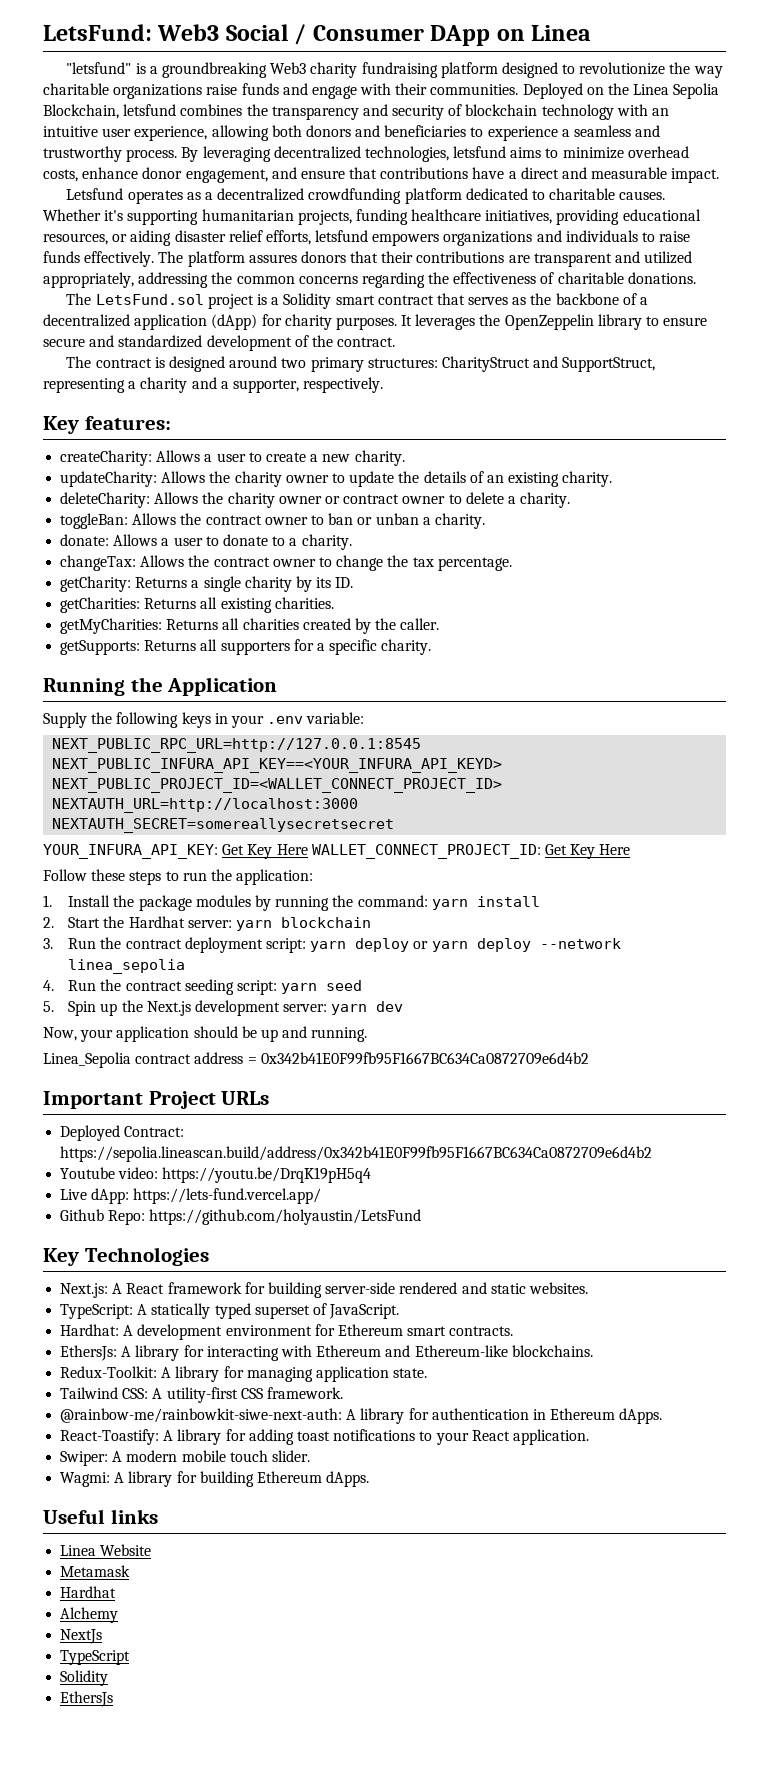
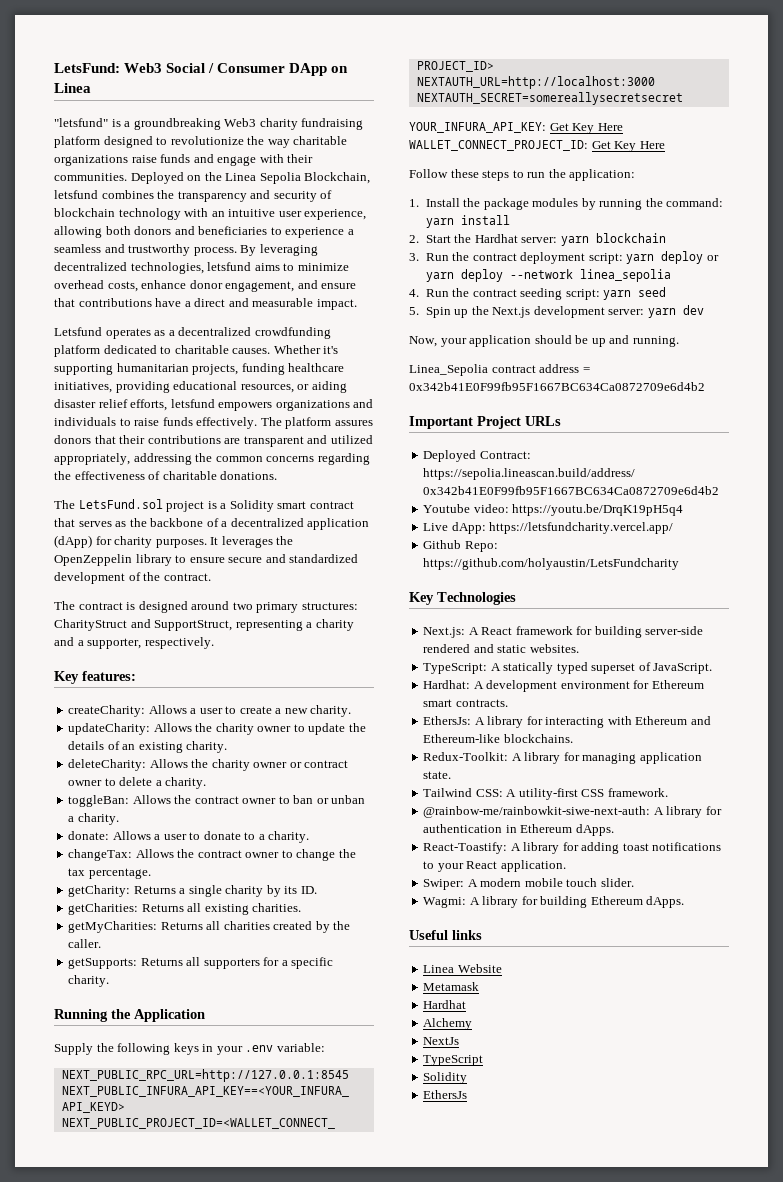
[133,1188,322,1204] https://lets-fund.vercel.app/ -> [489,522,674,534] https://letsfundcharity.vercel.app/
[149,1209,422,1225] https://github.com/holyaustin/LetsFund -> [423,558,680,570] https://github.com/holyaustin/LetsFundcharity

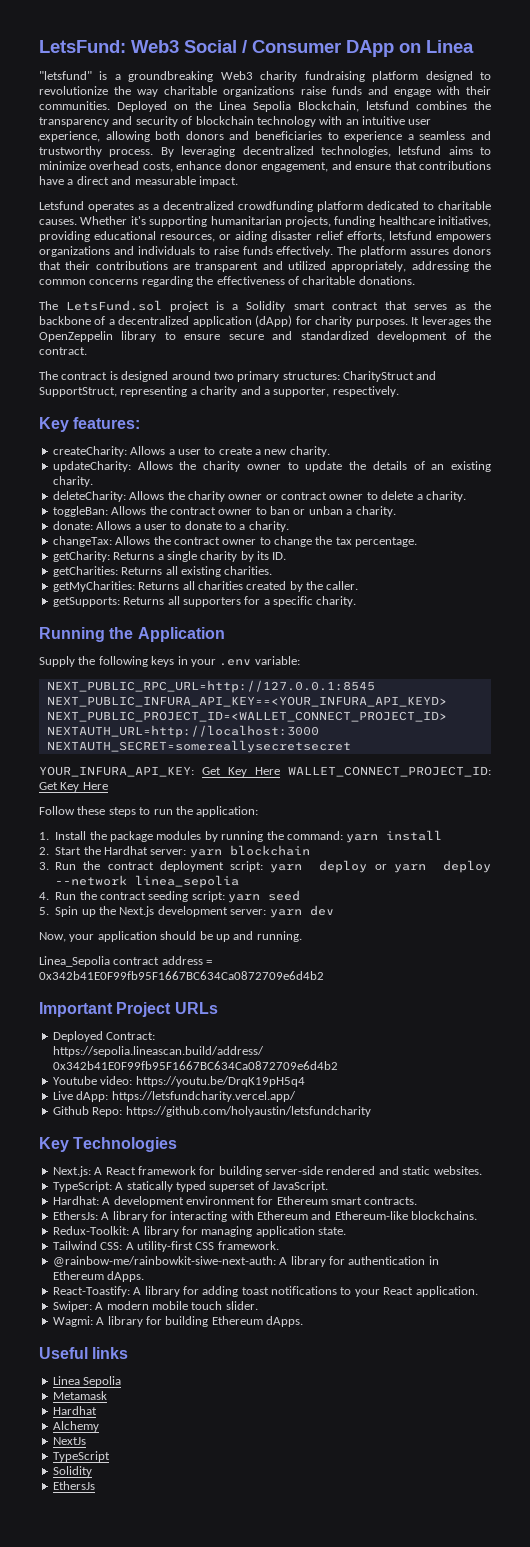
[423,558,680,570] https://github.com/holyaustin/LetsFundcharity -> [125,1106,371,1117] https://github.com/holyaustin/letsfundcharity
[457,964,502,973] Website -> [83,1376,122,1387] Sepolia

